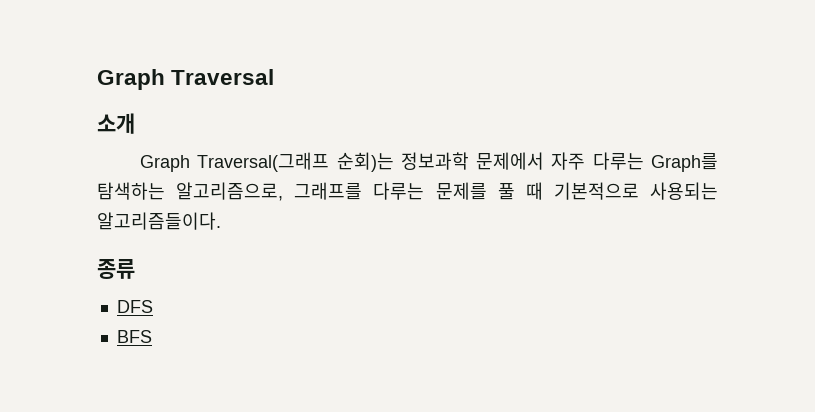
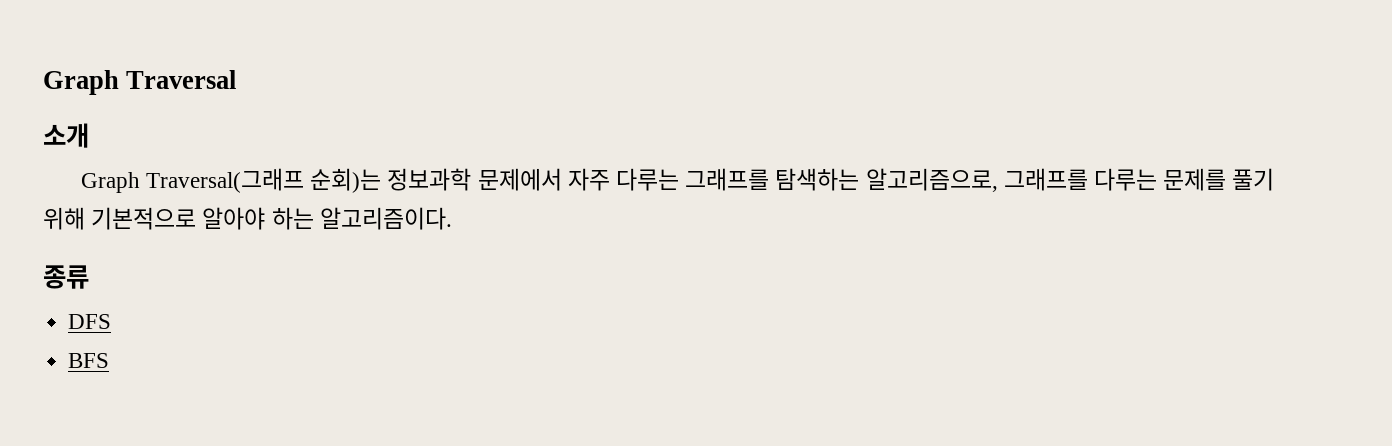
[651,153,718,172] Graph를 -> [685,168,770,191] 그래프를
[497,182,718,200] [97,212,221,230] 풀 때 기본적으로 사용되는 알고리즘들이다. -> [1232,168,1275,191] [43,207,452,230] 풀기 위해 기본적으로 알아야 하는 알고리즘이다.

